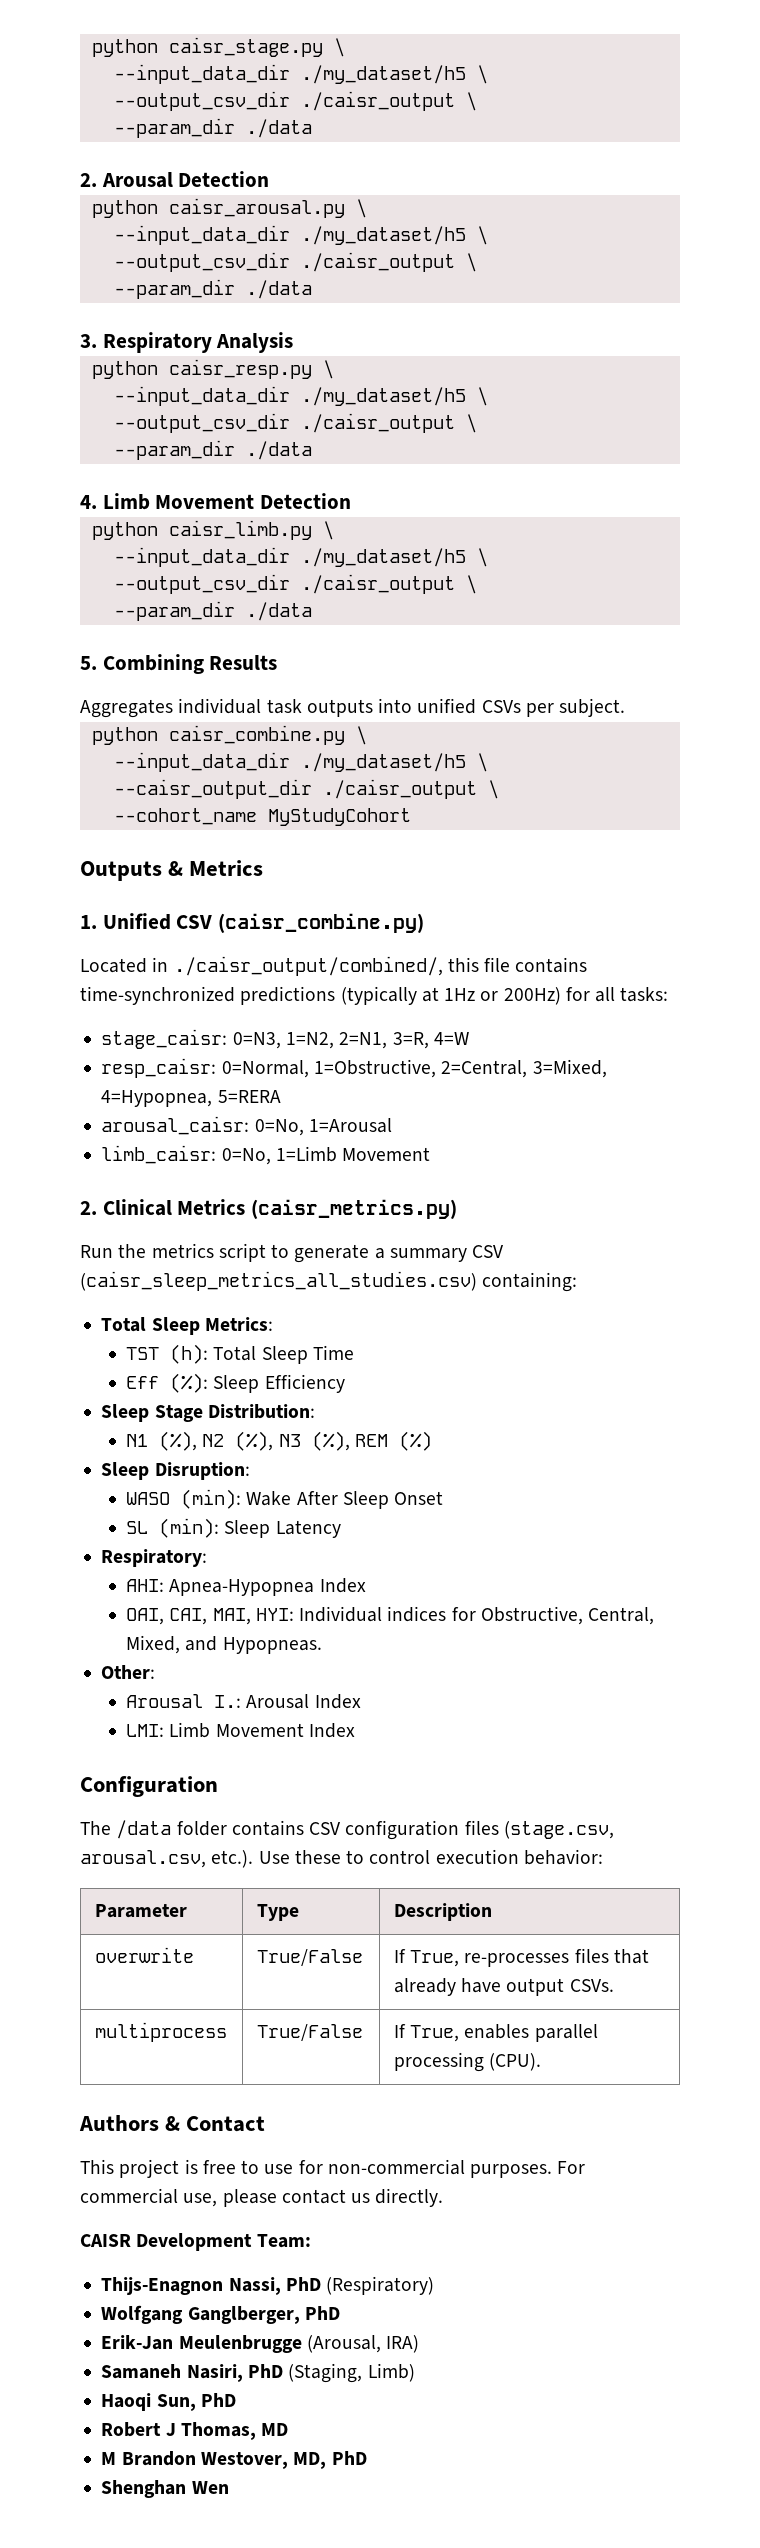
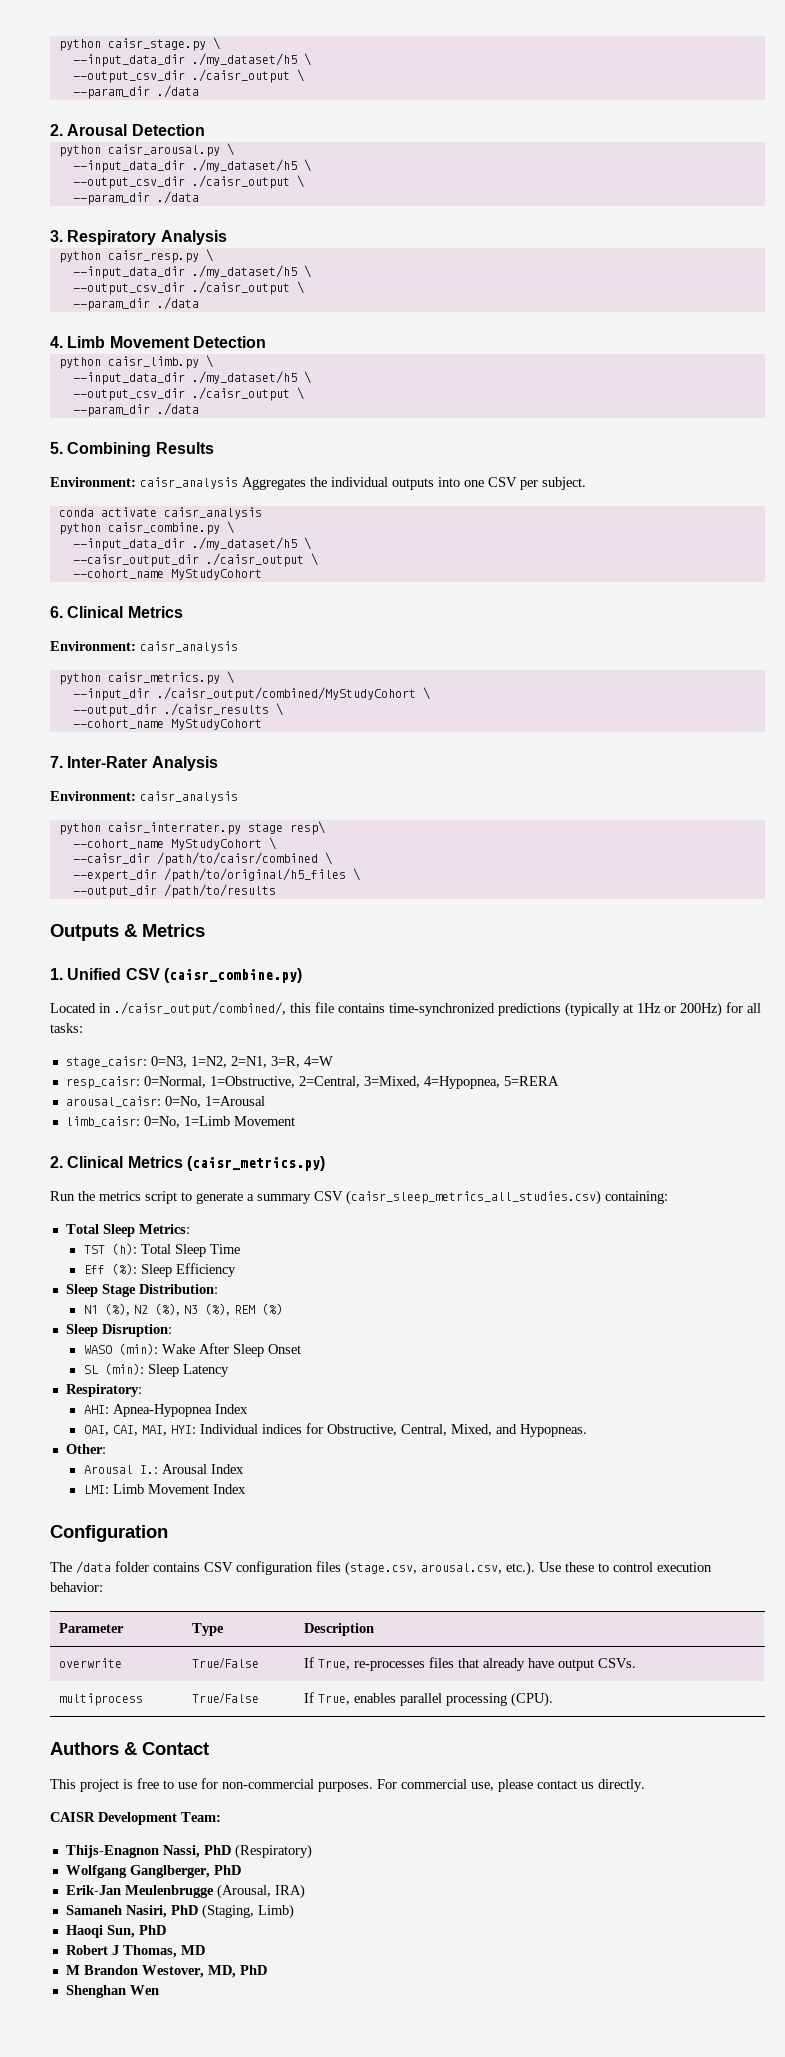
[80,698,521,718] Aggregates individual task outputs into unified CSVs -> [50,477,517,490] Environment: caisr_analysis Aggregates the individual outputs into one CSV
(626, 707) none -> [58,507,262,519] // conda activate caisr_analysis
(411, 817) none -> [50,606,183,618] [50,641,238,653] [58,671,234,685] [72,687,430,701] [72,703,283,717] [72,719,262,730] [50,756,218,771] [50,791,238,803] [58,821,325,835] [72,837,276,850] [72,852,332,866] [72,868,360,882] [72,884,276,898] // 6. Clinical Metrics // Environment: caisr_analysis // python caisr_metrics.py \ // --input_dir ./caisr_output/combined/MyStudyCohort \ // --output_dir ./caisr_results \ // --cohort_name MyStudyCohort // 7. Inter-Rater Analysis // Environment: caisr_analysis // python caisr_interrater.py stage resp\ // --cohort_name MyStudyCohort \ // --caisr_dir /path/to/caisr/combined \ // --expert_dir /path/to/original/h5_files \ // --output_dir /path/to/results

